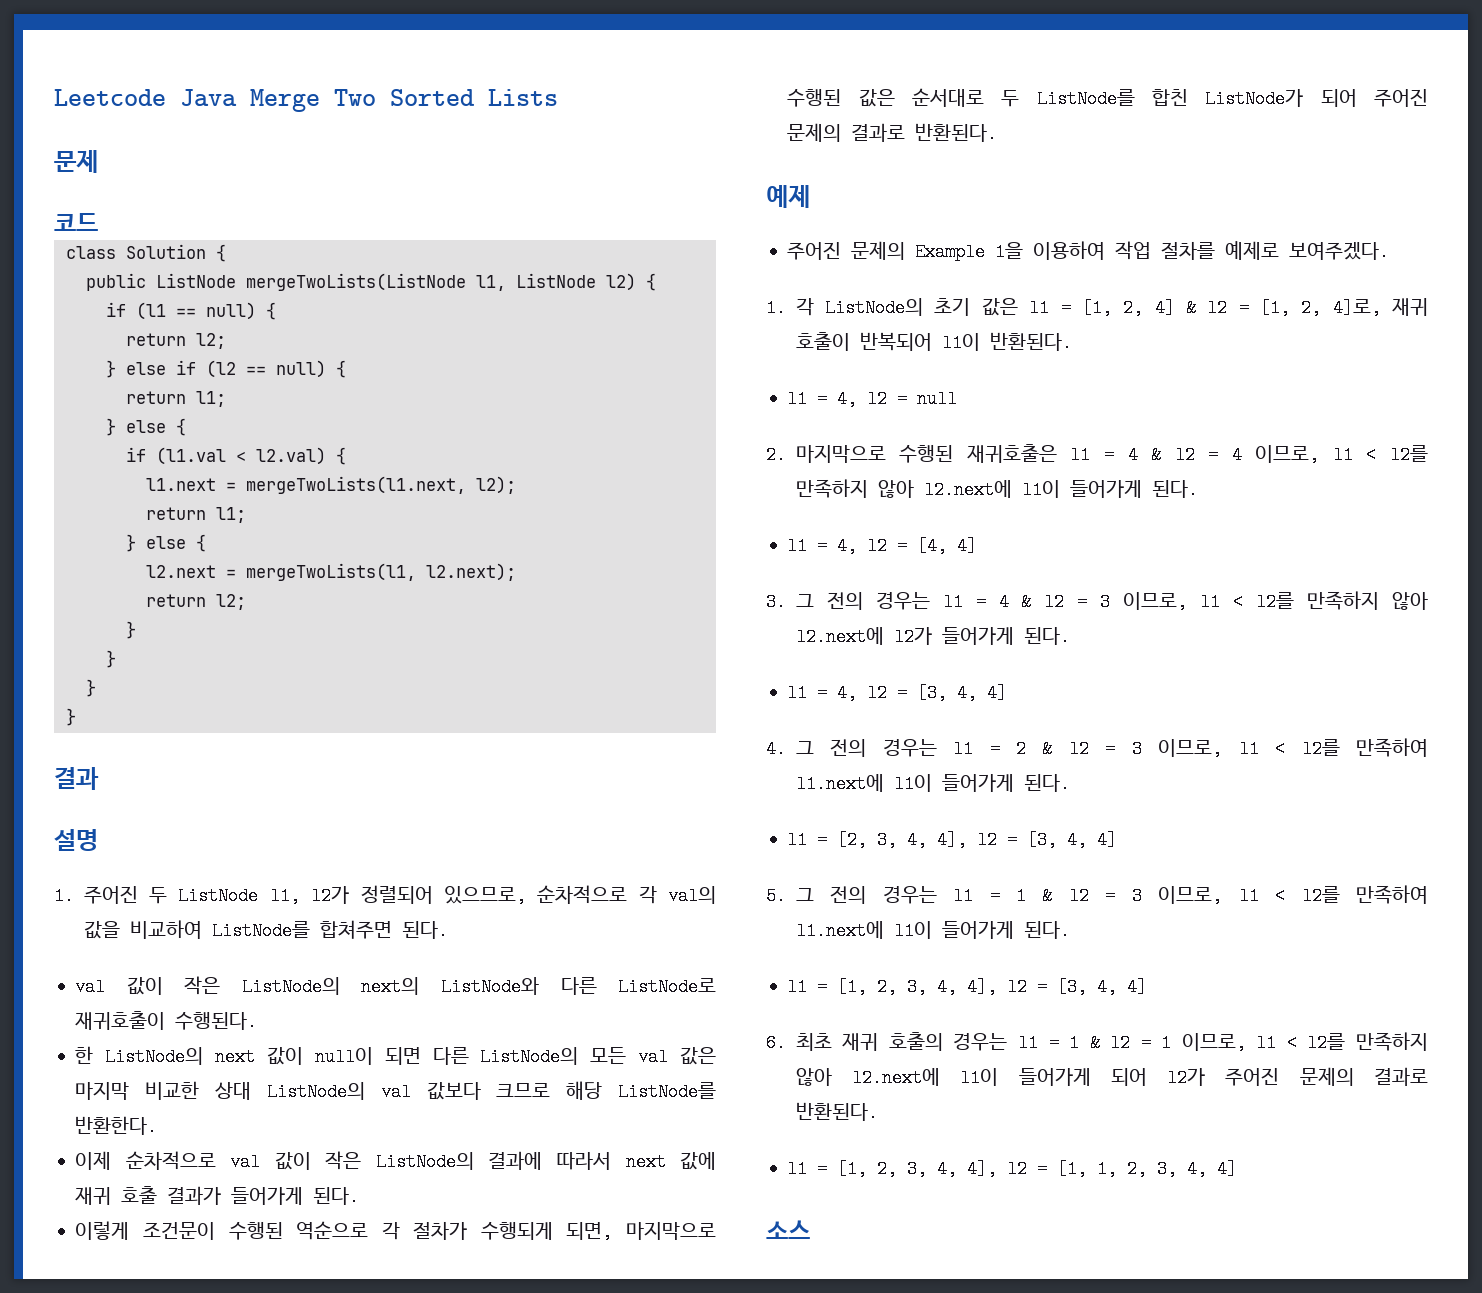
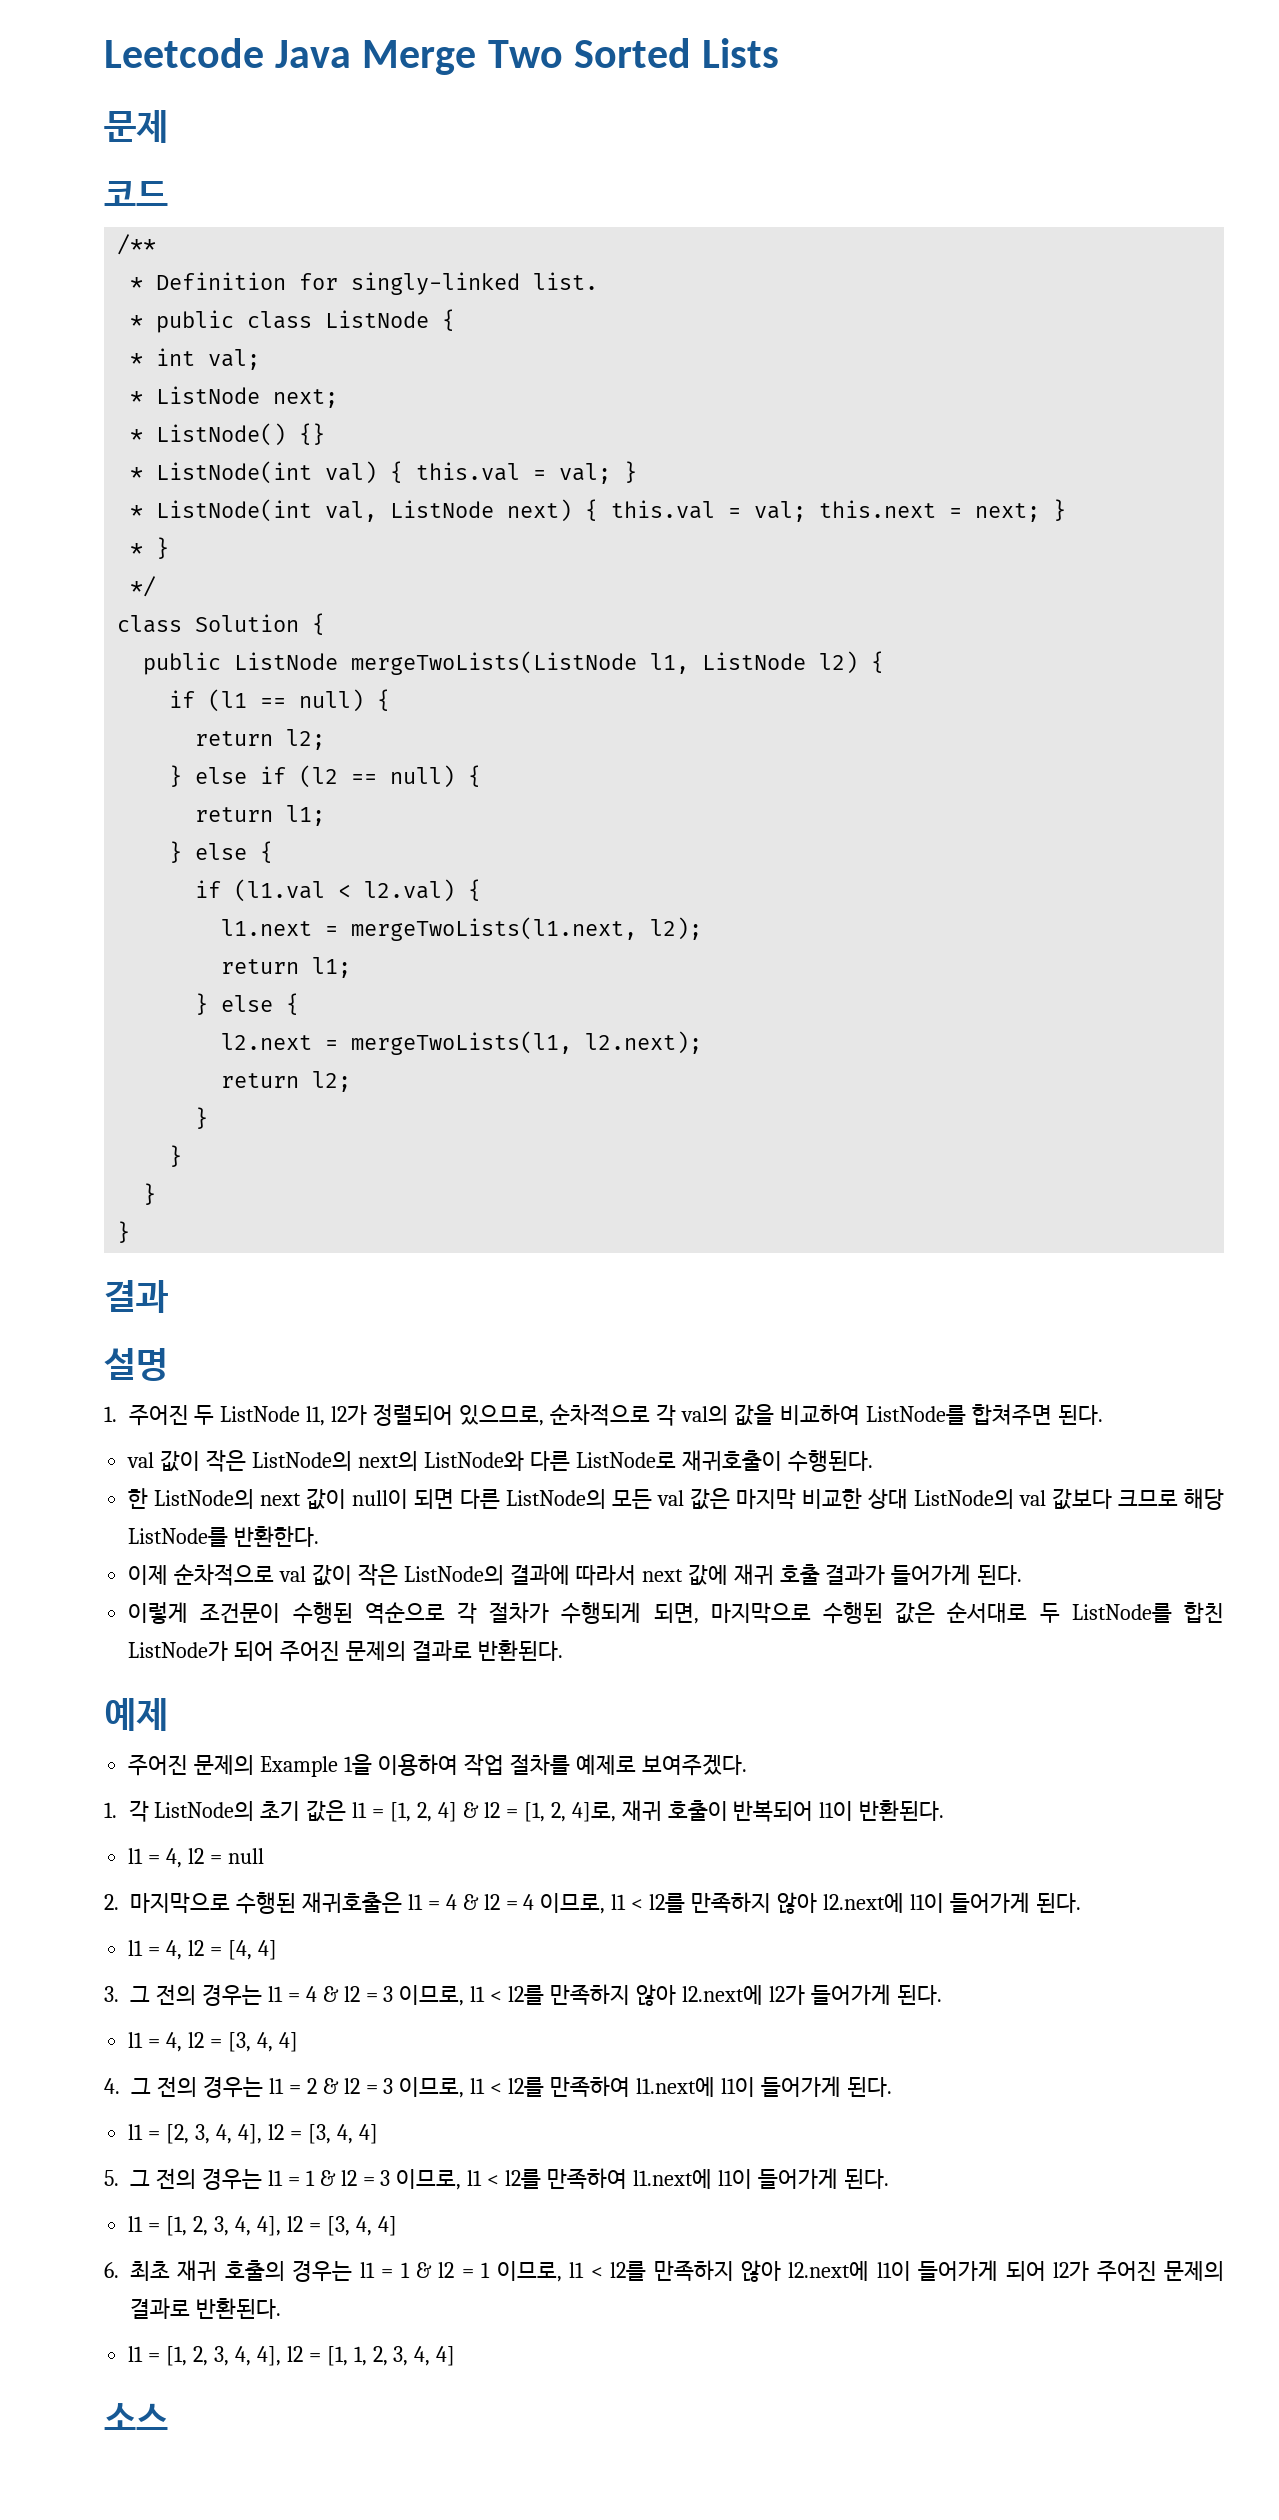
(98, 222) none -> [117,234,157,255] [130,272,599,295] [130,309,456,333] [130,348,261,370] [130,386,339,408] [130,423,326,446] [130,461,638,484] [130,499,1067,522] [130,537,170,559] [130,576,157,597] // /** // * Definition for singly-linked list. // * public class ListNode { // * int val; // * ListNode next; // * ListNode() {} // * ListNode(int val) { this.val = val; } // * ListNode(int val, ListNode next) { this.val = val; this.next = next; } // * } // */

